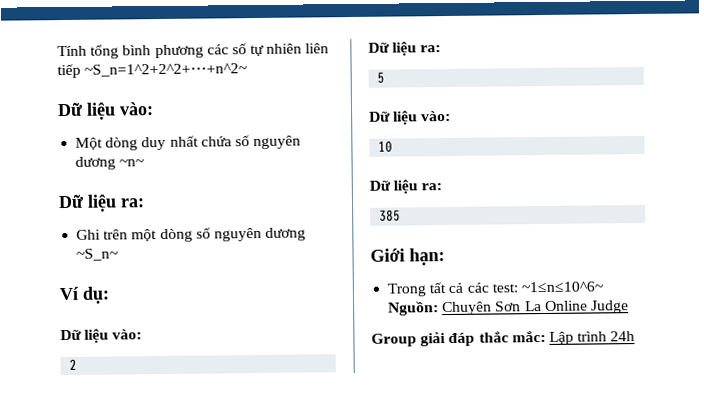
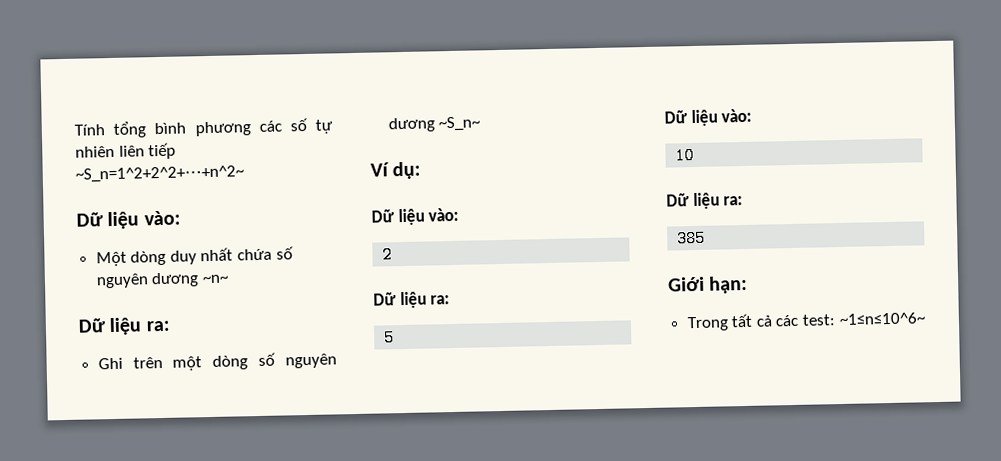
[388,300,629,316] [371,330,636,347] Nguồn: Chuyên Sơn La Online Judge // Group giải đáp thắc mắc: Lập trình 24h -> (926, 319) none

